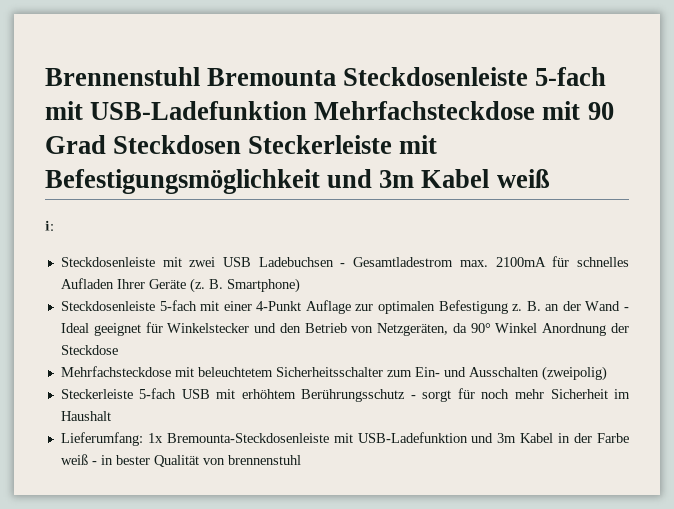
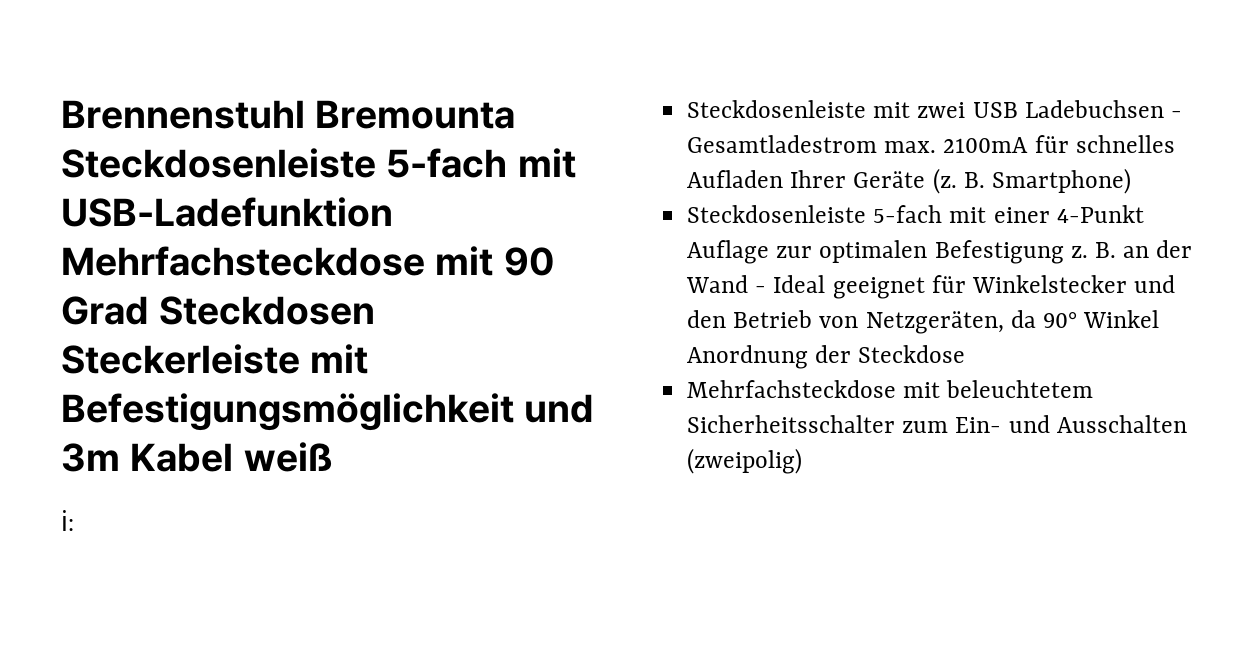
[60,388,630,402] [60,411,111,421] [60,432,629,446] [60,454,301,467] // Steckerleiste 5-fach USB mit erhöhtem Berührungsschutz - sorgt für noch mehr Sicherheit im Haushalt // Lieferumfang: 1x Bremounta-Steckdosenleiste mit USB-Ladefunktion und 3m Kabel in der Farbe weiß - in bester Qualität von brennenstuhl -> (803, 461) none

